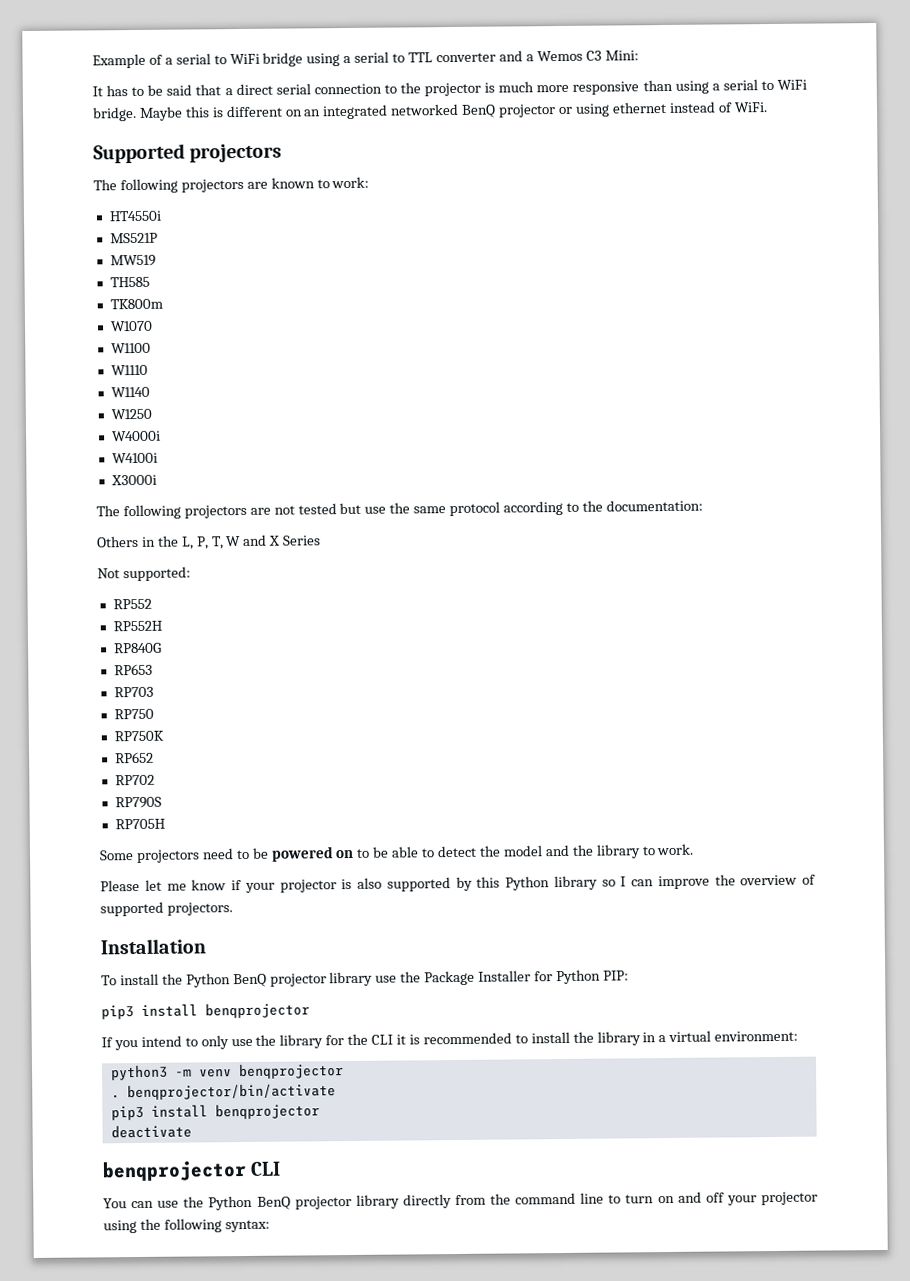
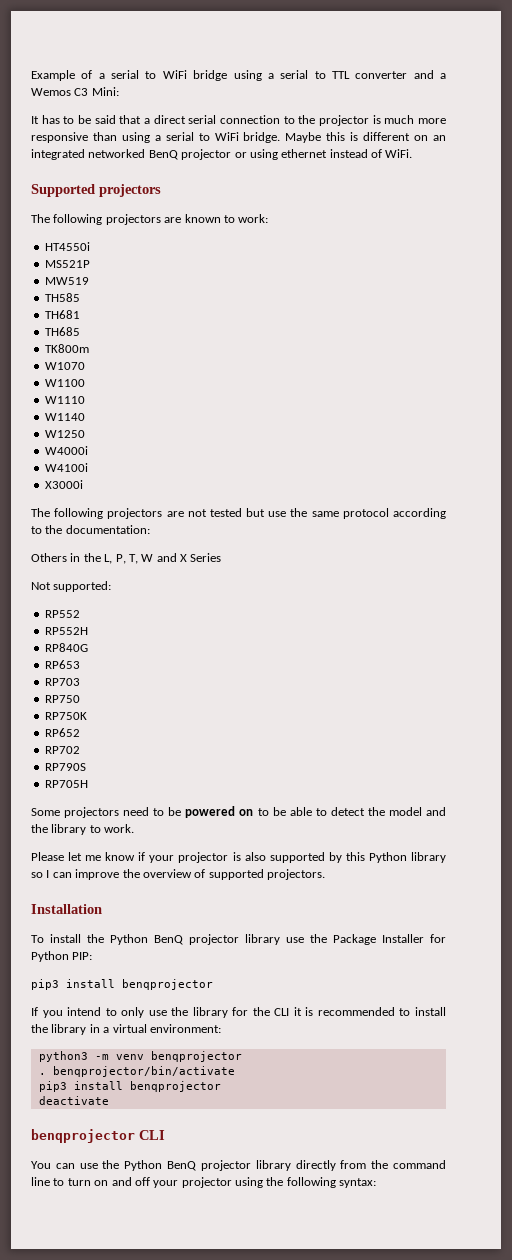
(150, 282) none -> [44,310,80,319] [44,327,80,336] // TH681 // TH685

